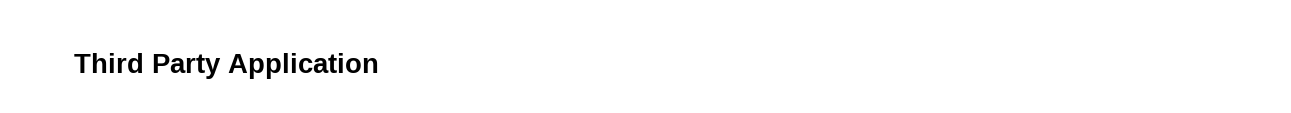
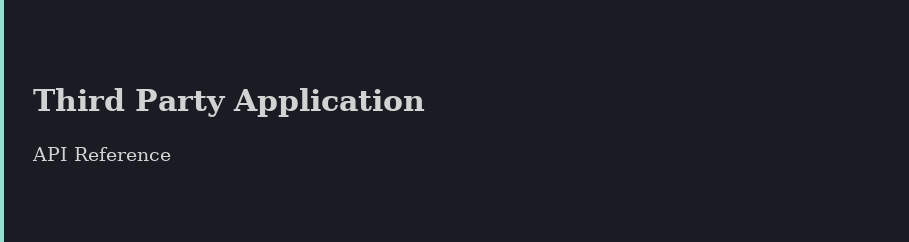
(379, 66) none -> [32,147,171,161] // API Reference

